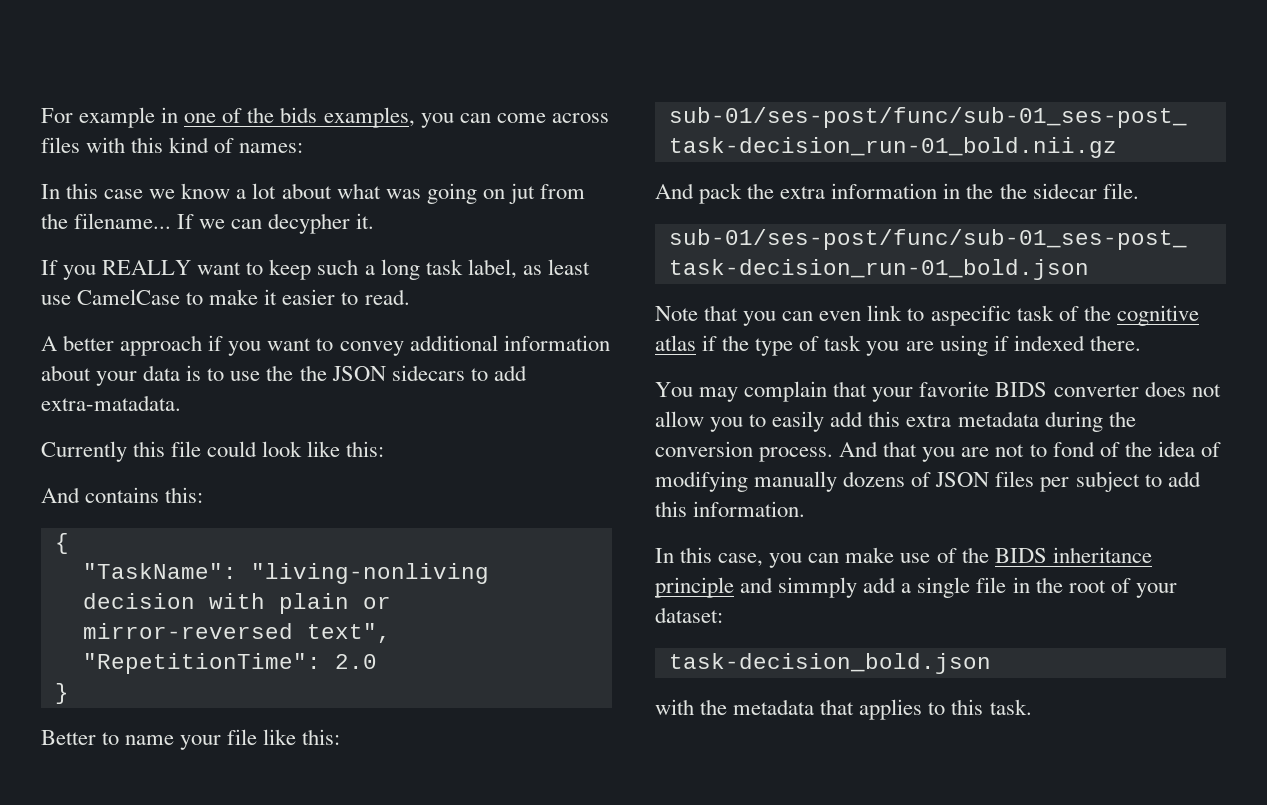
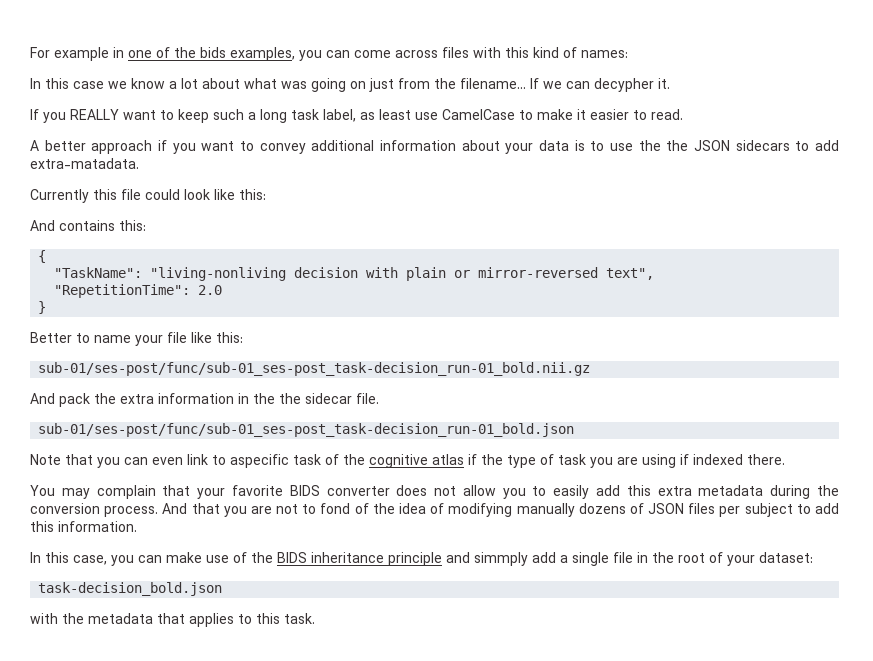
[508,183,535,204] jut -> [369,78,394,92] just

